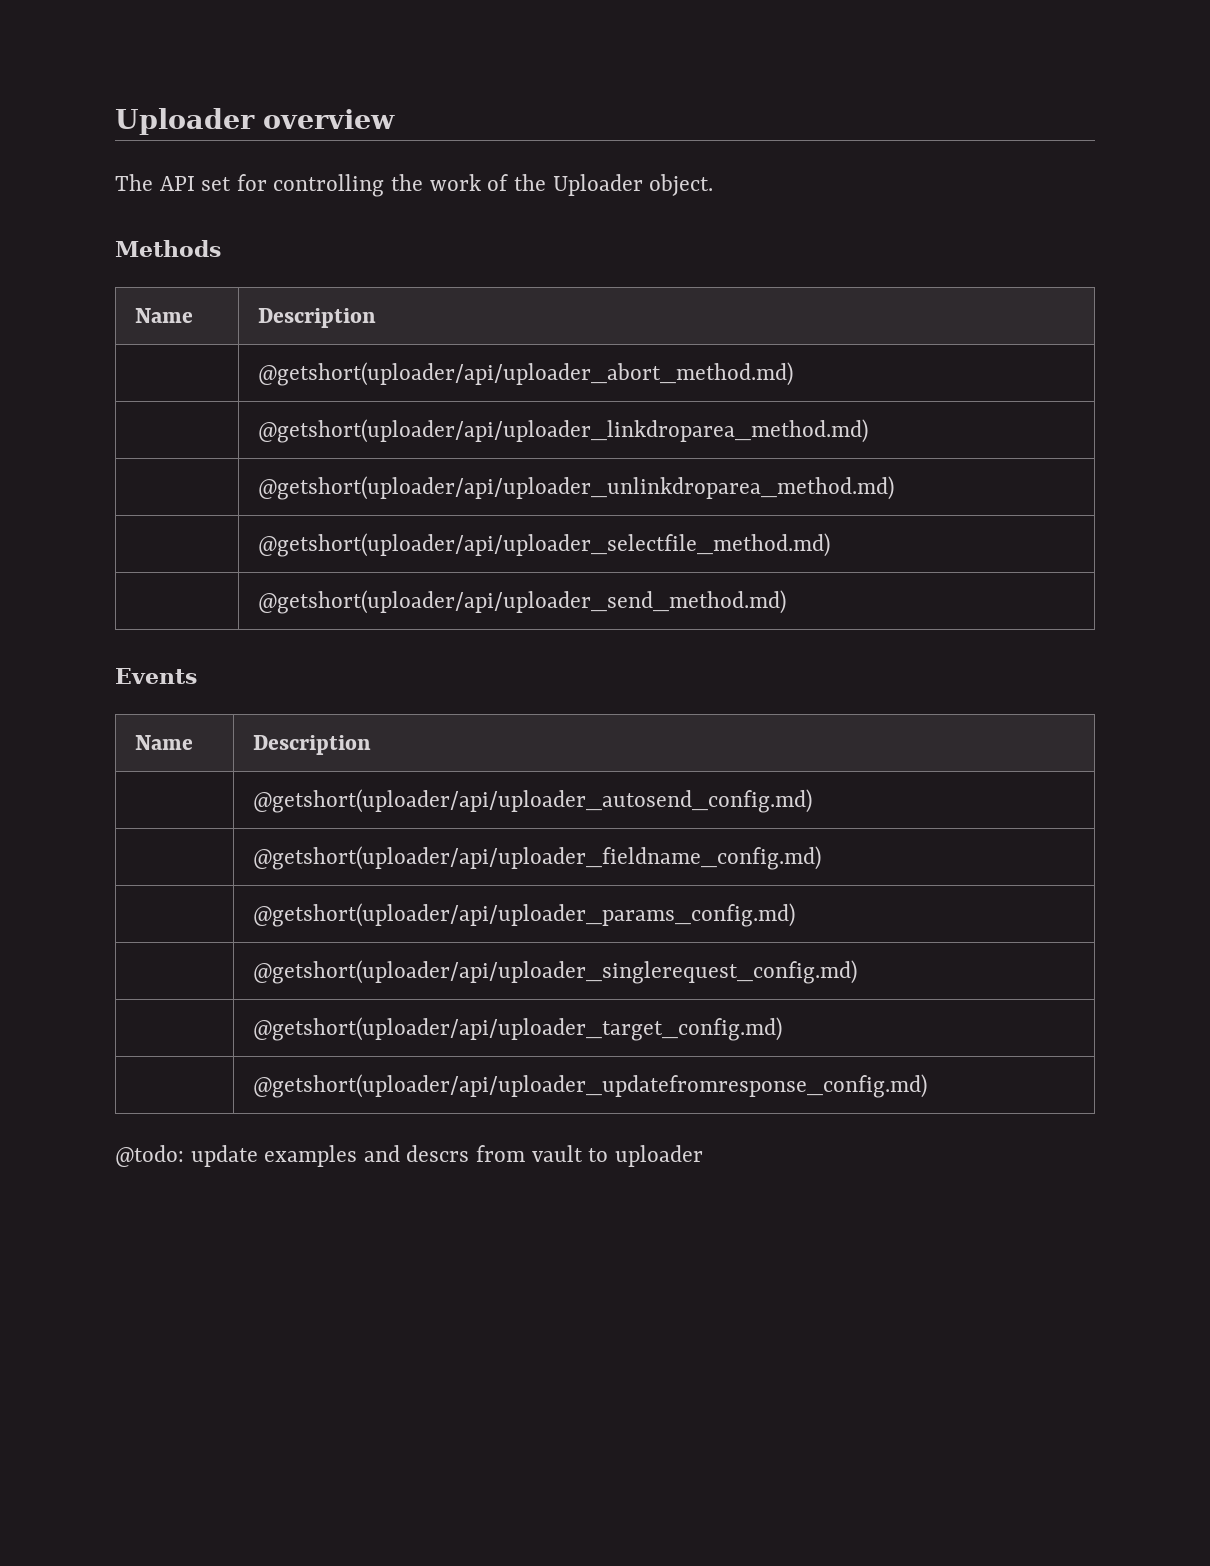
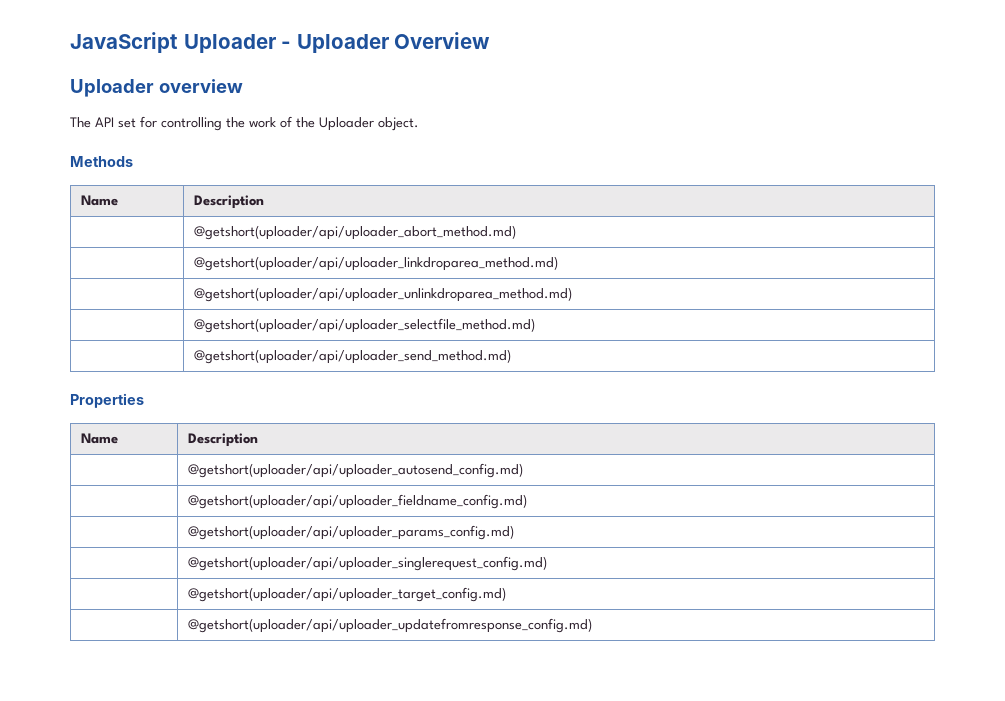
(115, 121) none -> [70,32,491,53] JavaScript Uploader - Uploader Overview //
[115,668,197,684] Events -> [70,393,144,408] Properties
[115,1145,703,1167] // @todo: update examples and descrs from vault to uploader -> (593, 625) none

